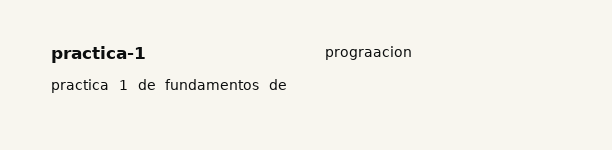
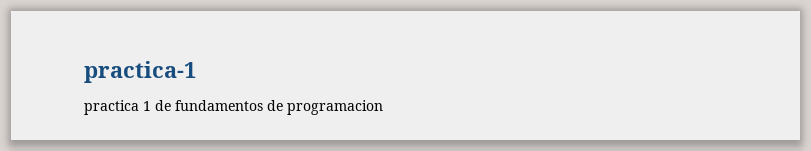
[325,46,412,60] prograacion -> [287,100,383,115] programacion

